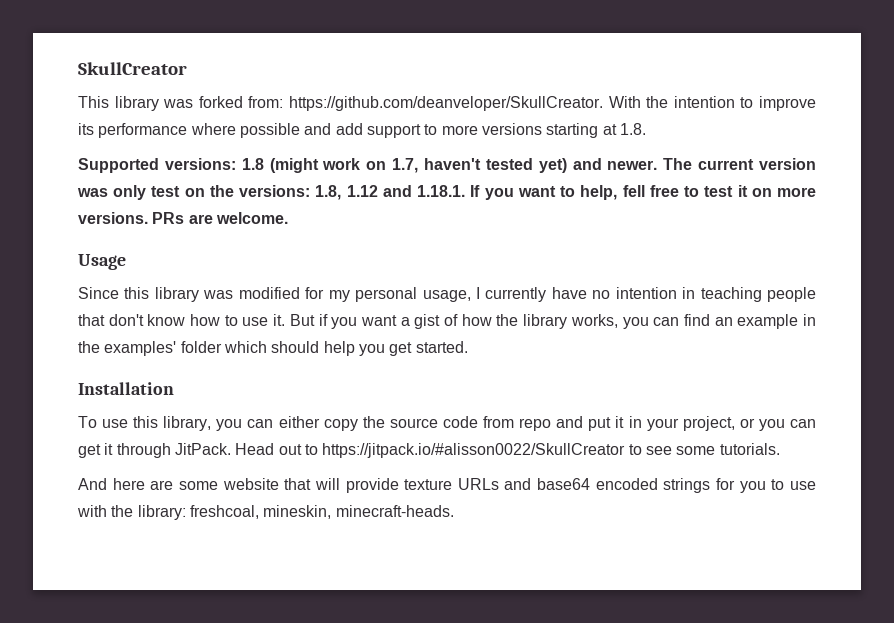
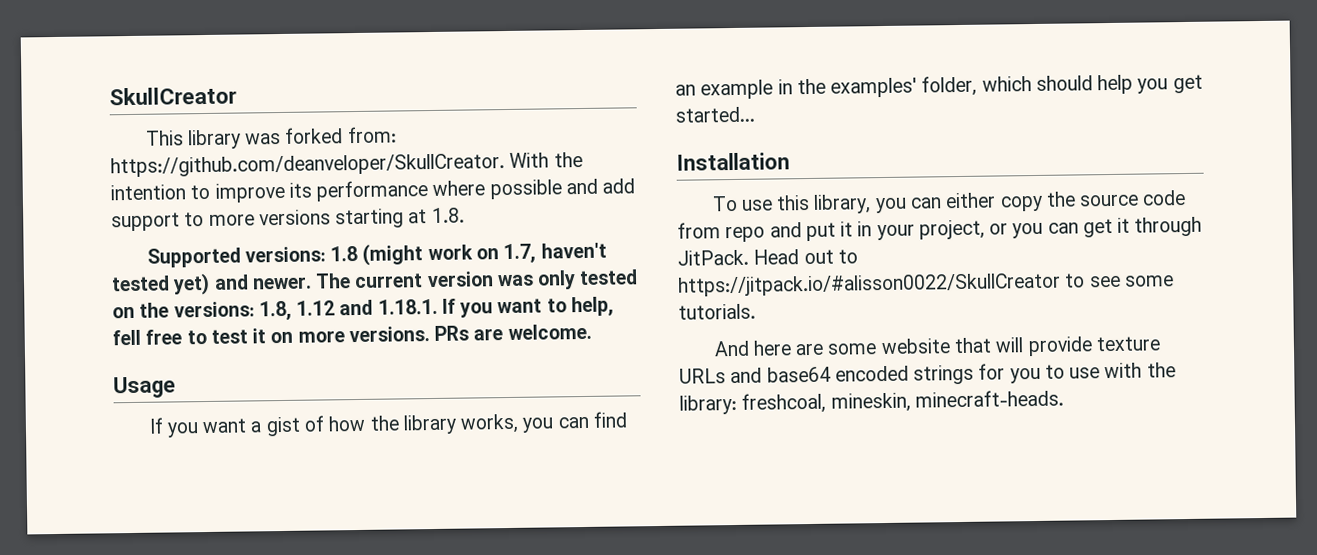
[151,186,181,197] test -> [579,269,639,286] tested
[78,287,816,302] [78,314,328,326] Since this library was modified for my personal usage, I currently have no intention in teaching people that don't know how to use it. But if -> [148,417,164,434] If
[180,341,222,353] folder -> [921,75,978,97] folder,
[415,341,468,353] started. -> [675,106,755,123] started...

